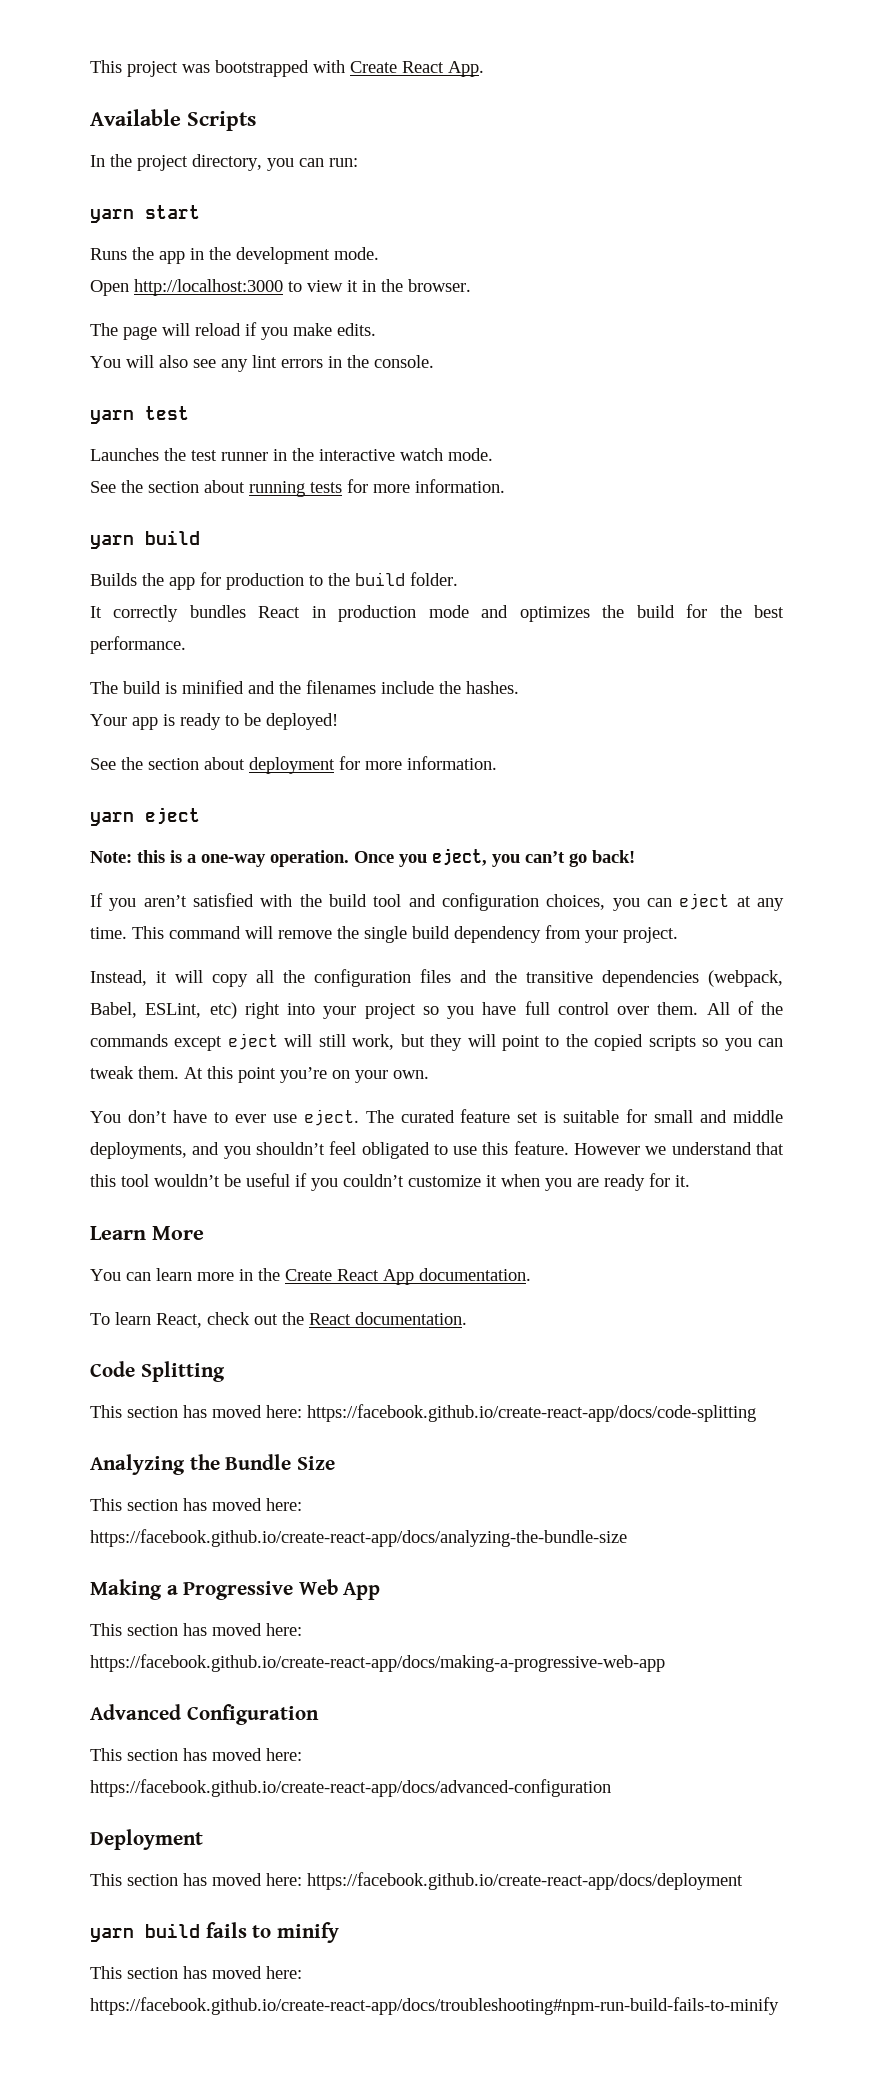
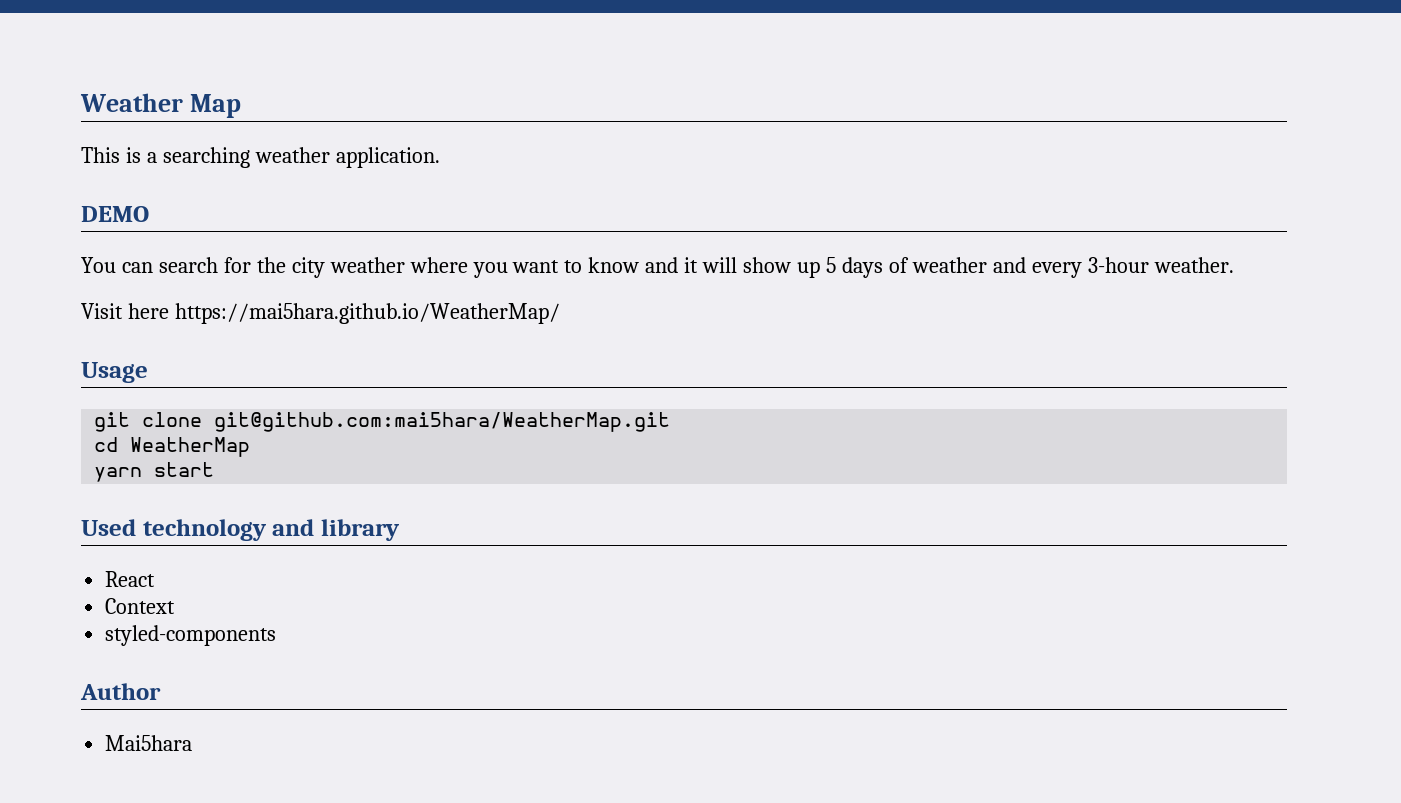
[90,60,484,77] [90,109,256,131] [90,154,358,171] [90,205,200,223] [90,247,379,264] [90,279,471,296] [90,322,376,340] [90,355,434,372] [90,406,189,424] [90,448,493,461] [90,479,505,497] [90,530,200,549] [90,572,458,590] [90,604,784,622] [90,636,186,654] [90,680,519,694] [90,713,338,730] [90,756,497,774] [90,807,200,826] [90,848,635,867] [90,893,785,911] [90,925,678,943] [90,969,783,987] [90,1001,783,1019] [90,1033,783,1051] [90,1066,429,1083] [90,1109,783,1126] [90,1141,784,1159] [90,1173,690,1191] [90,1226,204,1240] [90,1268,531,1285] [90,1312,467,1328] [90,1361,225,1382] [90,1404,756,1422] [90,1454,335,1475] [90,1498,302,1511] [90,1529,627,1547] [90,1579,381,1600] [90,1623,302,1636] [90,1654,665,1672] [90,1704,319,1725] [90,1748,302,1761] [90,1779,611,1797] [90,1829,203,1850] [90,1872,743,1890] [90,1922,339,1943] [90,1966,302,1979] [90,1997,779,2015] This project was bootstrapped with Create React App. // Available Scripts // In the project directory, you can run: // yarn start // Runs the app in the development mode. // Open http://localhost:3000 to view it in the browser. // The page will reload if you make edits. // You will also see any lint errors in the console. // yarn test // Launches the test runner in the interactive watch mode. // See the section about running tests for more information. // yarn build // Builds the app for production to the build folder. // It correctly bundles React in production mode and optimizes the build for the best performance. // The build is minified and the filenames include the hashes. // Your app is ready to be deployed! // See the section about deployment for more information. // yarn eject // Note: this is a one-way operation. Once you eject, you can’t go back! // If you aren’t satisfied with the build tool and configuration choices, you can eject at any time. This command will remove the single build dependency from your project. // Instead, it will copy all the configuration files and the transitive dependencies (webpack, Babel, ESLint, etc) right into your project so you have full control over them. All of the commands except eject will still work, but they will point to the copied scripts so you can tweak them. At this point you’re on your own. // You don’t have to ever use eject. The curated feature set is suitable for small and middle deployments, and you shouldn’t feel obligated to use this feature. However we understand that this tool wouldn’t be useful if you couldn’t customize it when you are ready for it. // Learn More // You can learn more in the Create React App documentation. // To learn React, check out the React documentation. // Code Splitting // This section has moved here: https://facebook.github.io/create-react-app/docs/code-splitting // Analyzing the Bundle Size // This section has moved here: https://facebook.github.io/create-react-app/docs/analyzing-the-bundle-size // Making a Progressive Web App // This section has moved here: https://facebook.github.io/create-react-app/docs/making-a-progressive-web-app // Advanced Configuration // This section has moved here: https://facebook.github.io/create-react-app/docs/advanced-configuration // Deployment // This section has moved here: https://facebook.github.io/create-react-app/docs/deployment // yarn build fails to minify // This section has moved here: https://facebook.github.io/create-react-app/docs/troubleshooting#npm-run-build-fails-to-minify -> [80,93,241,118] [81,147,440,168] [81,206,149,222] [81,257,1234,278] [81,303,560,324] [81,362,148,383] [94,412,671,432] [94,437,251,457] [94,462,215,482] [81,519,400,541] [105,571,156,587] [105,598,176,614] [105,625,277,646] [80,683,161,700] [105,735,193,751] Weather Map // This is a searching weather application. // DEMO // You can search for the city weather where you want to know and it will show up 5 days of weather and every 3-hour weather. // Visit here https://mai5hara.github.io/WeatherMap/ // Usage // git clone git@github.com:mai5hara/WeatherMap.git // cd WeatherMap // yarn start // Used technology and library // React // Context // styled-components // Author // Mai5hara

